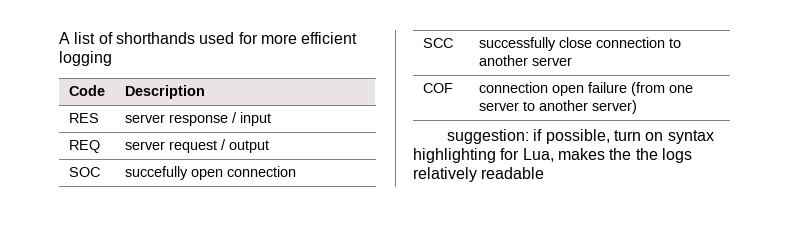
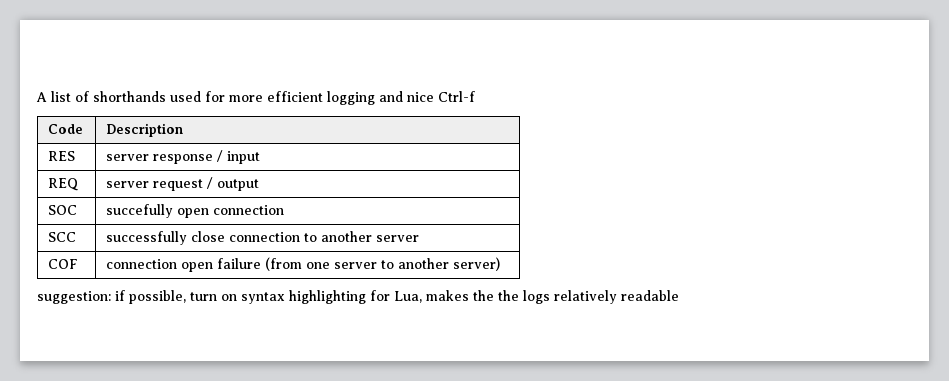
(112, 58) none -> [379,91,475,102] and nice Ctrl-f

